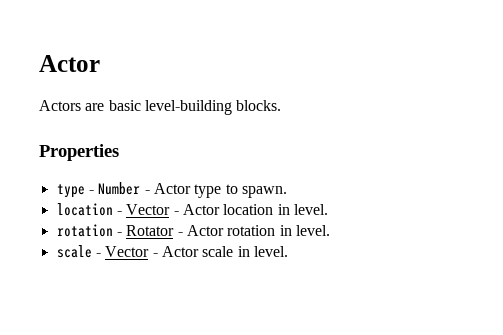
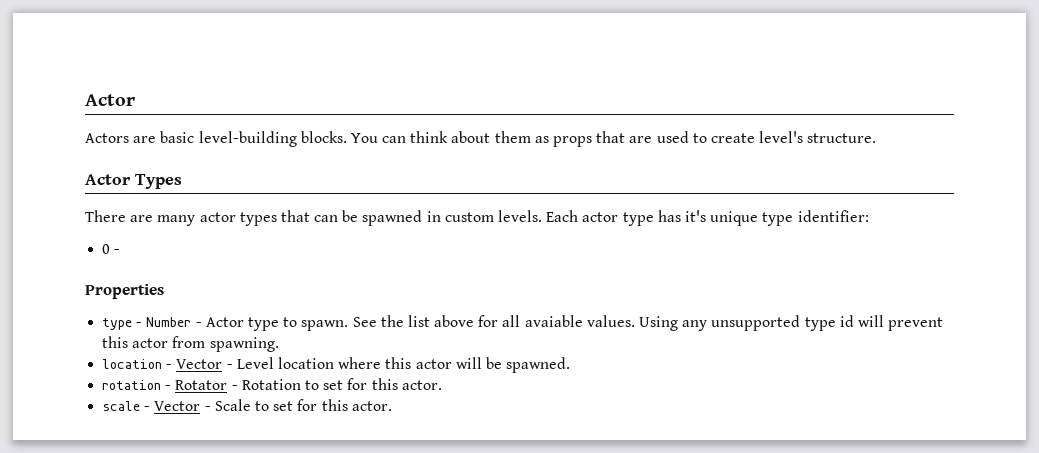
(282, 105) none -> [350,131,877,147] [85,174,182,189] [85,210,869,226] [102,244,121,254] You can think about them as props that are used to create level's structure. // Actor Types // There are many actor types that can be spawned in custom levels. Each actor type has it's unique type identifier: // 0 -
[56,203,328,216] [56,224,330,237] [56,245,288,258] // location - Vector - Actor location in level. // rotation - Rotator - Actor rotation in level. // scale - Vector - Actor scale in level. -> [352,315,944,331] [102,336,279,352] [102,357,571,373] [102,378,442,390] [102,399,392,411] See the list above for all avaiable values. Using any unsupported type id will prevent this actor from spawning. // location - Vector - Level location where this actor will be spawned. // rotation - Rotator - Rotation to set for this actor. // scale - Vector - Scale to set for this actor.

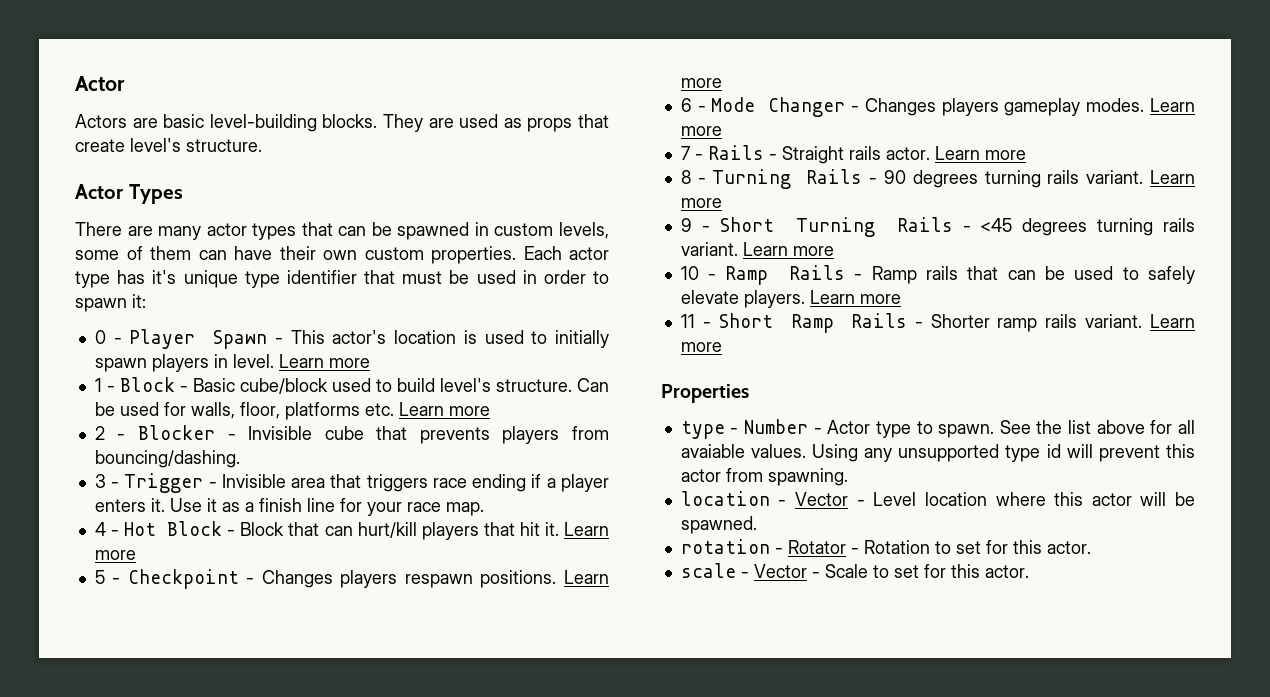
[350,131,707,147] You can think about them as props that are used to -> [383,114,610,132] They are used as props that
[498,210,543,222] levels. -> [559,222,609,239] [75,246,516,264] levels, some of them can have their own custom properties.
[797,210,869,222] [102,244,121,254] identifier: // 0 - -> [286,270,610,284] [75,294,146,312] [94,329,609,349] [94,354,370,372] [94,377,609,394] [94,402,490,420] [94,425,609,444] [94,450,240,468] [94,473,609,493] [94,498,484,516] [94,521,609,540] [94,550,136,560] [94,569,609,589] [680,78,722,88] [680,97,1195,117] [680,126,722,136] [680,145,1026,164] [680,169,1195,189] [680,198,722,208] [680,217,1195,237] [680,242,834,256] [680,265,1195,285] [680,290,901,308] [680,313,1195,333] [680,342,722,352] identifier that must be used in order to spawn it: // 0 - Player Spawn - This actor's location is used to initially spawn players in level. Learn more // 1 - Block - Basic cube/block used to build level's structure. Can be used for walls, floor, platforms etc. Learn more // 2 - Blocker - Invisible cube that prevents players from bouncing/dashing. // 3 - Trigger - Invisible area that triggers race ending if a player enters it. Use it as a finish line for your race map. // 4 - Hot Block - Block that can hurt/kill players that hit it. Learn more // 5 - Checkpoint - Changes players respawn positions. Learn more // 6 - Mode Changer - Changes players gameplay modes. Learn more // 7 - Rails - Straight rails actor. Learn more // 8 - Turning Rails - 90 degrees turning rails variant. Learn more // 9 - Short Turning Rails - <45 degrees turning rails variant. Learn more // 10 - Ramp Rails - Ramp rails that can be used to safely elevate players. Learn more // 11 - Short Ramp Rails - Shorter ramp rails variant. Learn more

